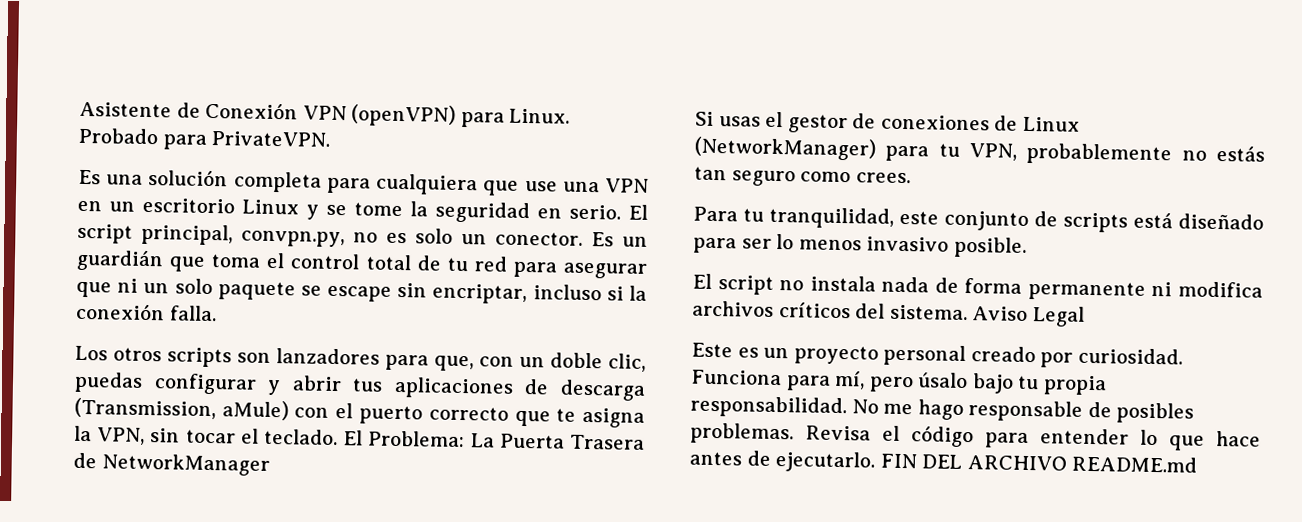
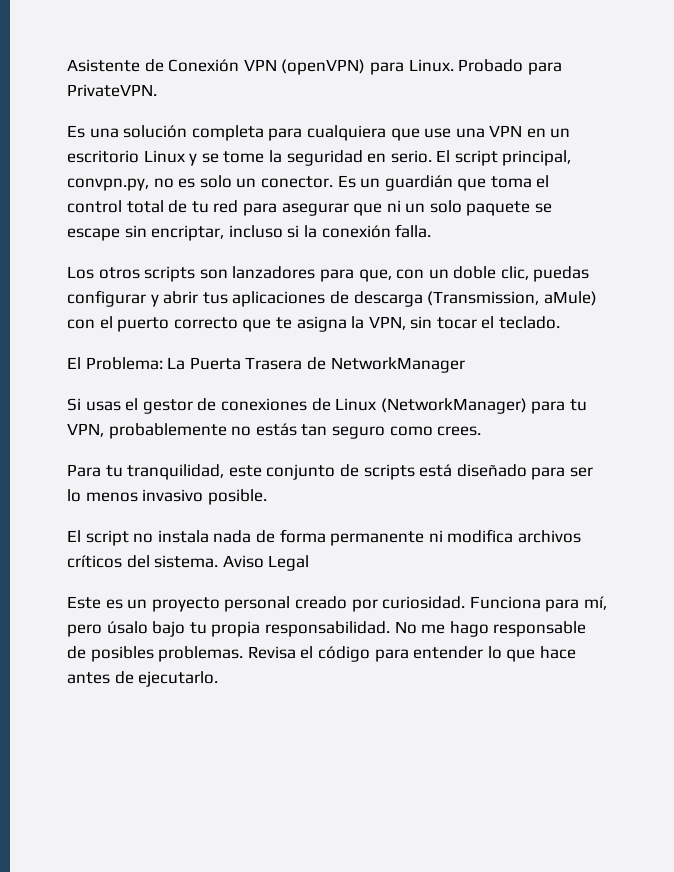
(339, 437) none -> (561, 322) //
[879,453,1198,473] FIN DEL ARCHIVO README.md -> (219, 679) none

